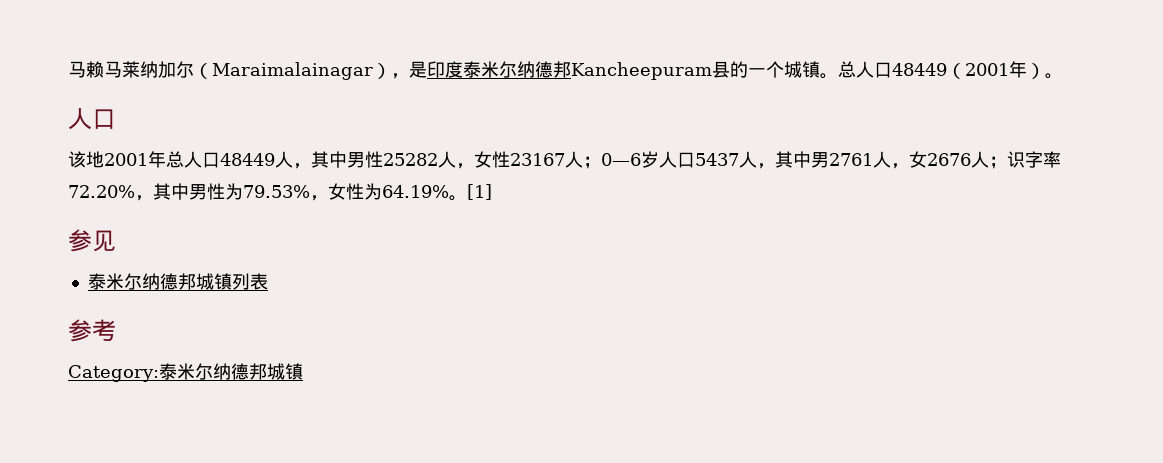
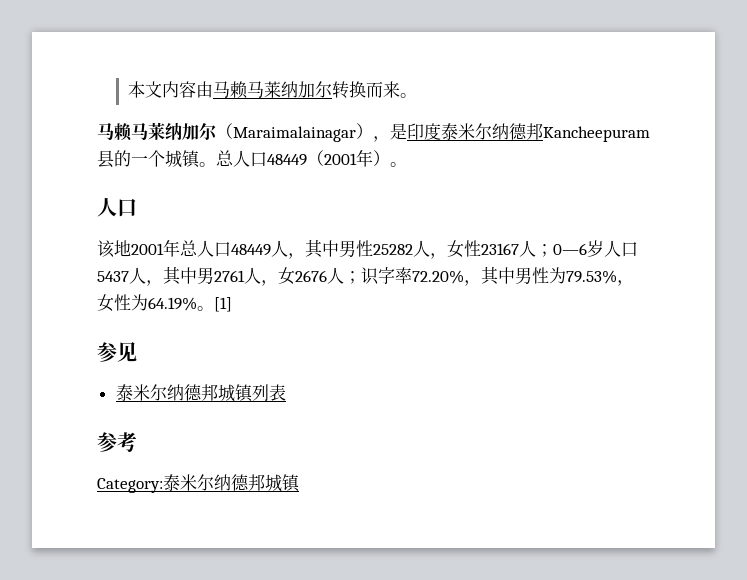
(68, 69) none -> [128,81,418,99] 本文内容由马赖马莱纳加尔转换而来。 //

